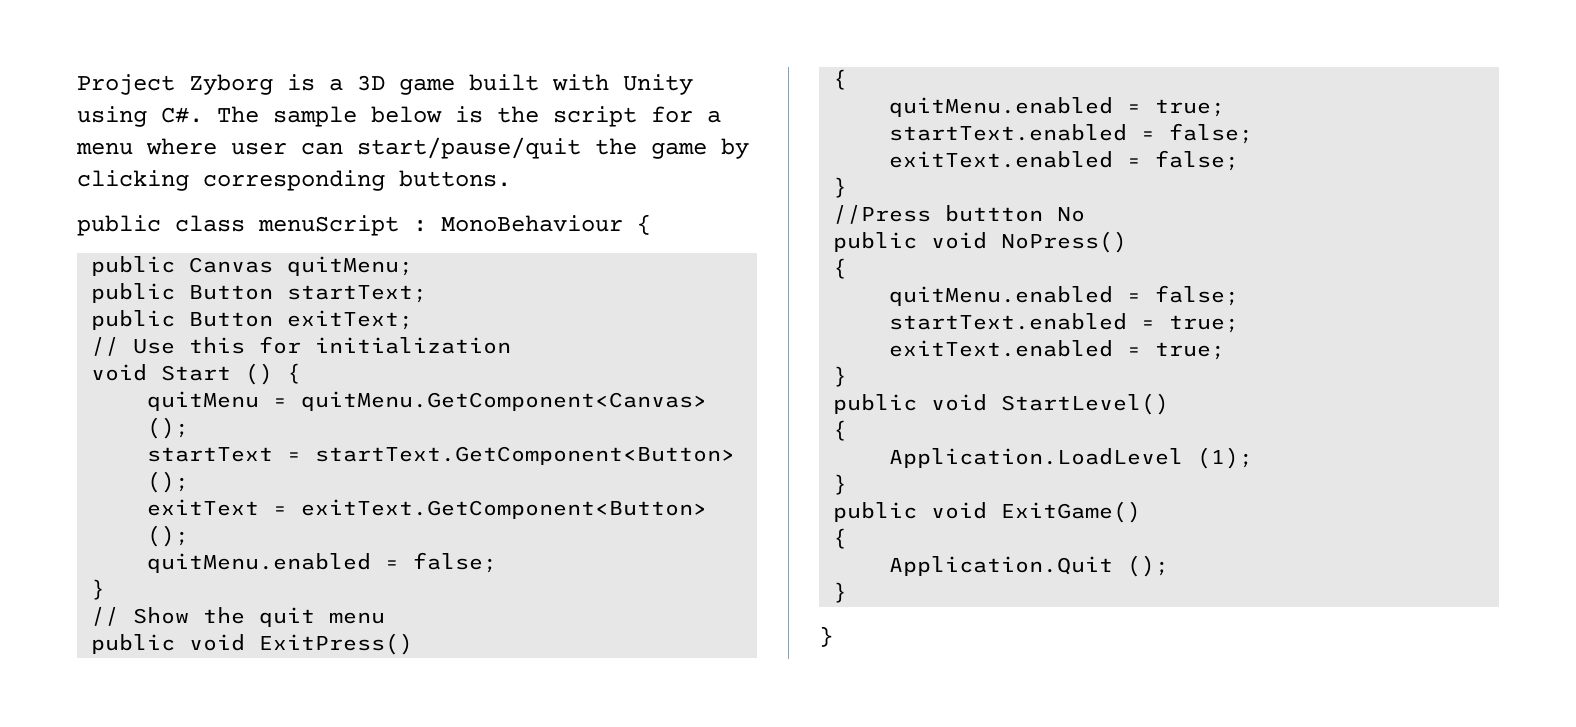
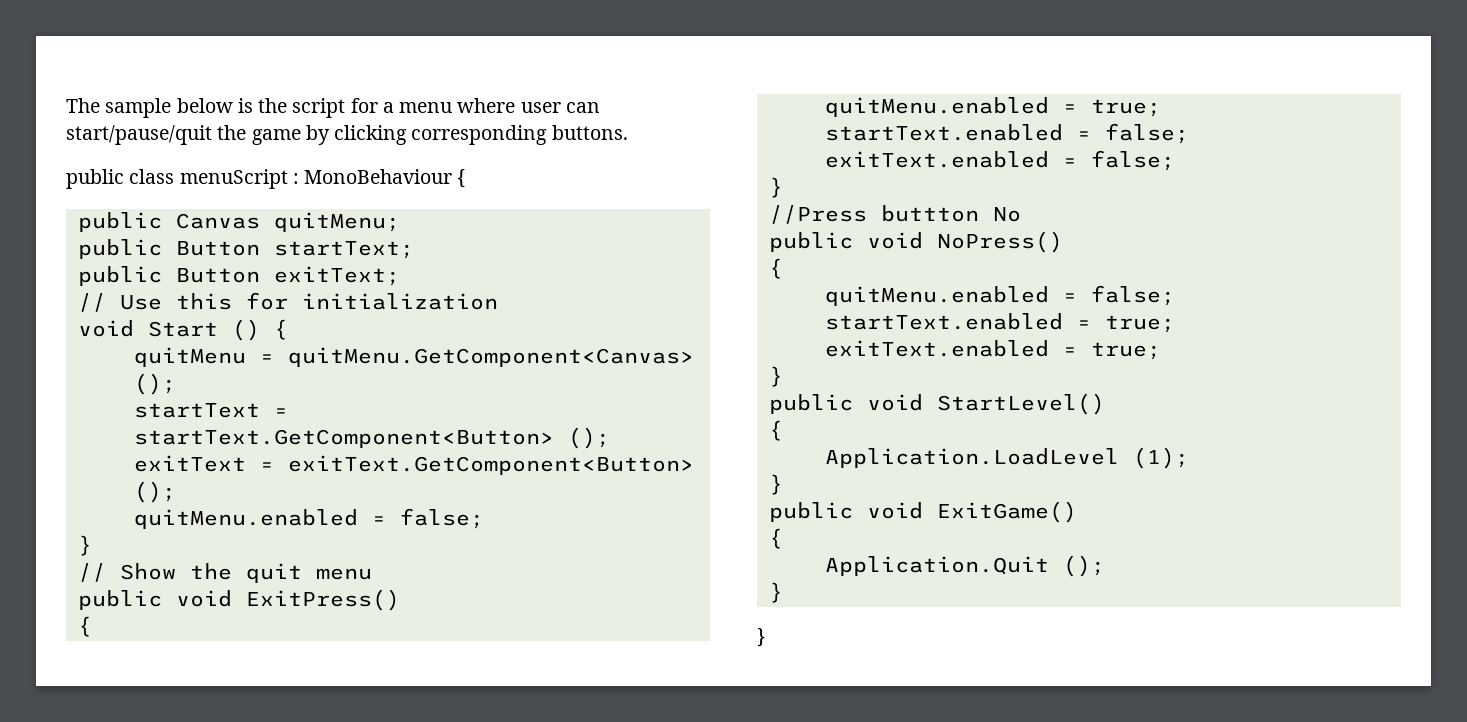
[77,74,693,95] [77,106,203,127] Project Zyborg is a 3D game built with Unity using C#. -> (66, 105) none

